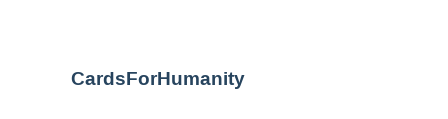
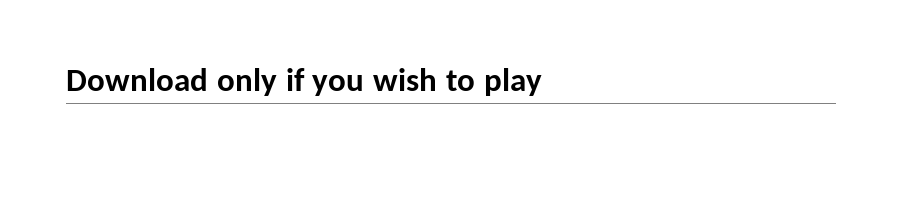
[71,72,245,89] CardsForHumanity -> [66,68,542,96] Download only if you wish to play

